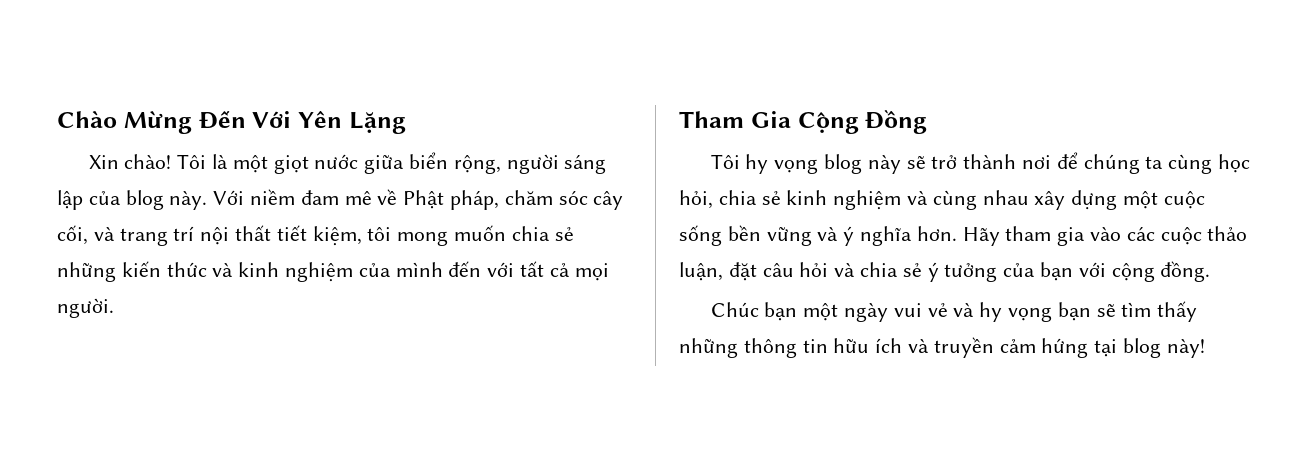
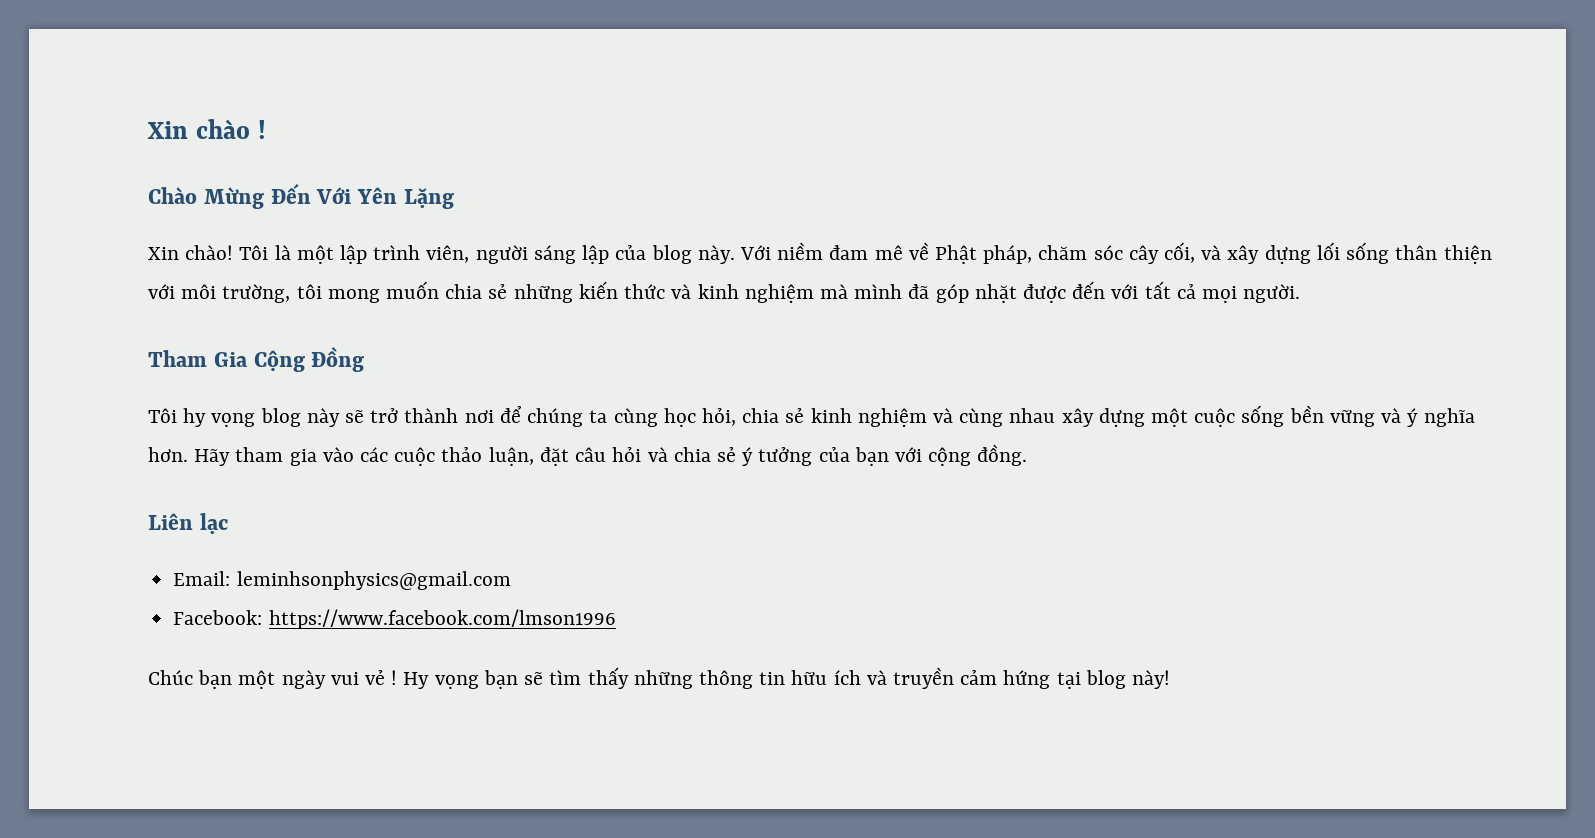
(57, 119) none -> [147,119,266,139] Xin chào ! //
[273,152,501,174] giọt nước giữa biển rộng, -> [340,245,470,264] lập trình viên,
[119,225,362,246] trang trí nội thất tiết kiệm, -> [1227,242,1492,264] [148,284,291,303] xây dựng lối sống thân thiện với môi trường,
[358,262,443,277] của mình -> [819,284,1066,303] mà mình đã góp nhặt được
(1211, 271) none -> [148,513,228,534] [173,571,511,590] [173,609,616,629] // Liên lạc // Email: leminhsonphysics@gmail.com // Facebook: https://www.facebook.com/lmson1996
[953,302,1003,322] và hy -> [391,670,430,689] ! Hy

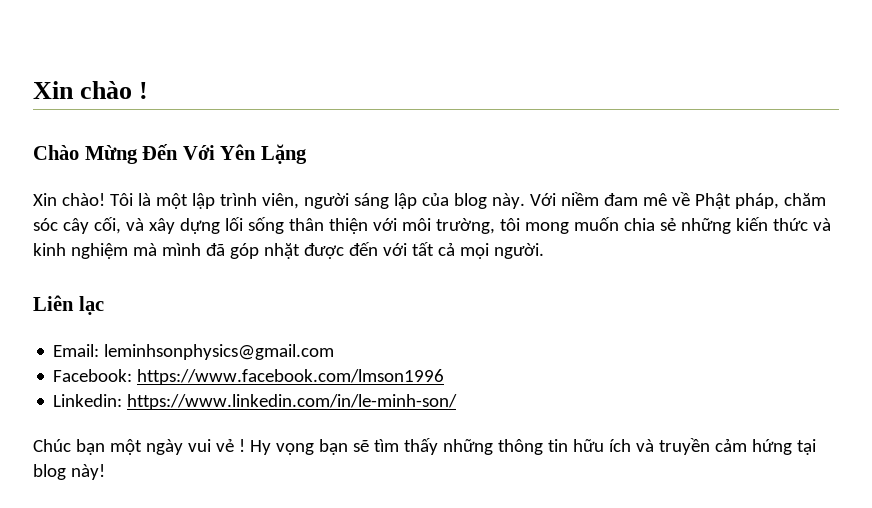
[148,347,365,372] [148,405,1475,427] [148,444,1028,466] // Tham Gia Cộng Đồng // Tôi hy vọng blog này sẽ trở thành nơi để chúng ta cùng học hỏi, chia sẻ kinh nghiệm và cùng nhau xây dựng một cuộc sống bền vững và ý nghĩa hơn. Hãy tham gia vào các cuộc thảo luận, đặt câu hỏi và chia sẻ ý tưởng của bạn với cộng đồng. -> (544, 251) none
(616, 619) none -> [53,394,458,410] // Linkedin: https://www.linkedin.com/in/le-minh-son/

